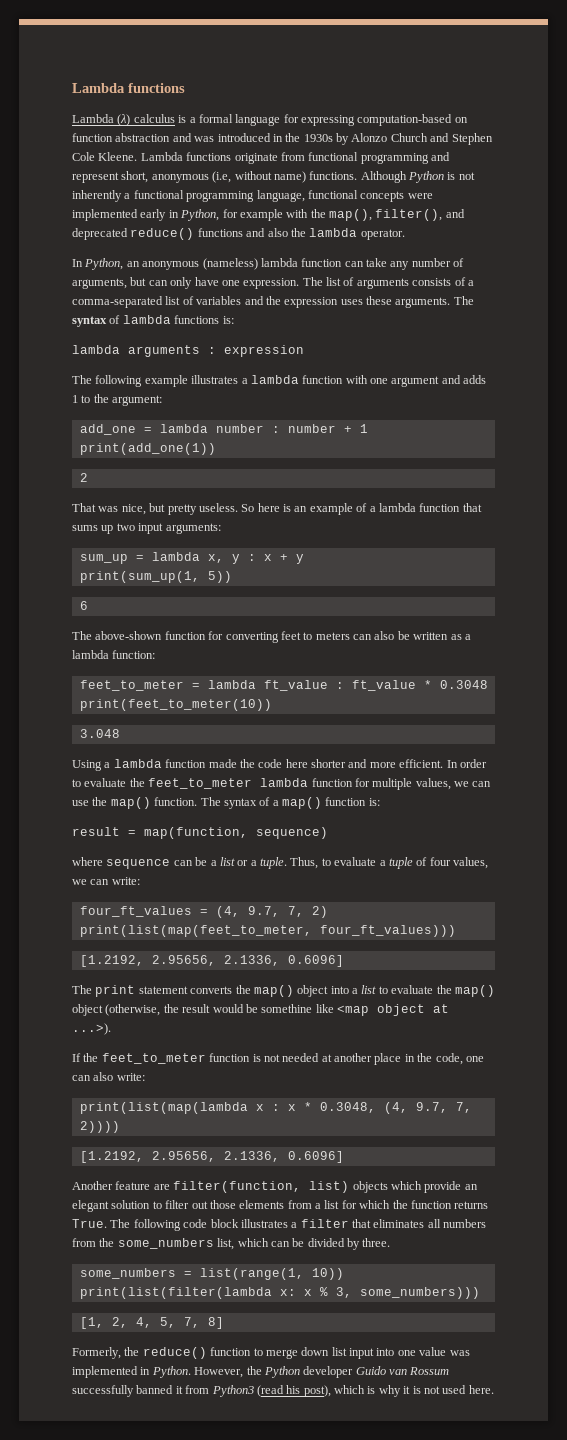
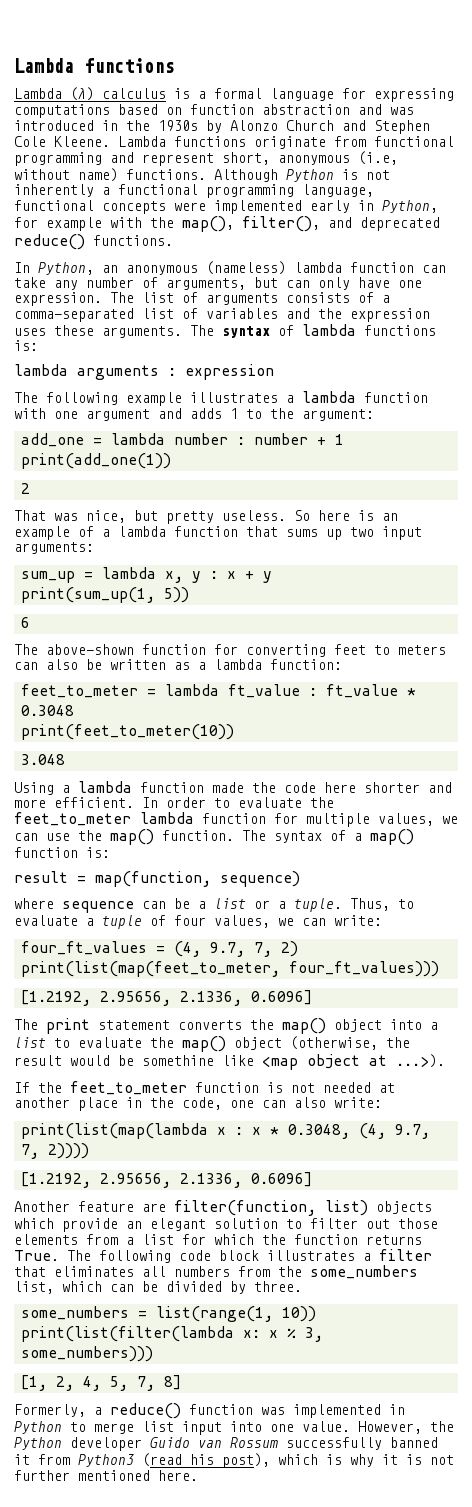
[357,114,453,126] computation-based -> [14,104,158,118] computations based
[197,228,405,240] functions and also the lambda operator. -> [93,235,173,246] functions.
[124,1347,140,1356] the -> [94,1407,102,1415] a
(252, 1351) none -> [261,1404,405,1418] [14,1421,62,1434] was implemented in Python
[301,1347,330,1356] down -> (134, 1428) none
[419,1347,470,1356] [72,1366,191,1378] value was implemented in Python. -> [302,1421,350,1432] value.
[442,1385,467,1394] used -> [14,1470,150,1481] further mentioned

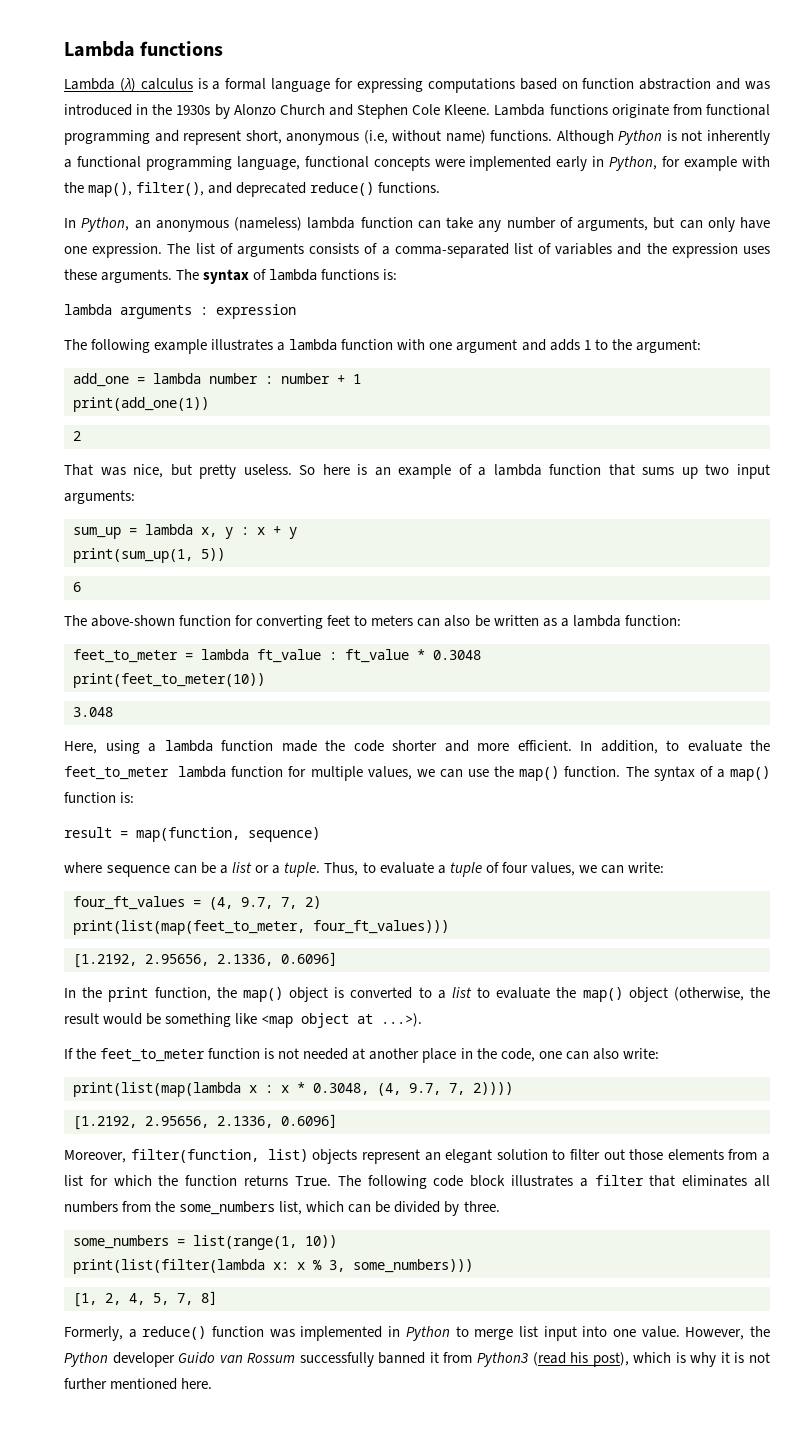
[14,782,54,795] Using -> [64,740,140,754] Here, using
[324,782,356,793] here -> (384, 746) none
[166,797,206,808] order -> [600,740,658,754] addition,
[14,1018,422,1034] The print statement converts the map() object into -> [64,987,432,1002] In the print function, the map() object is converted to
[142,1055,214,1066] somethine -> [165,1013,232,1027] something
[14,1201,166,1212] Another feature are -> [64,1150,126,1163] Moreover,
[14,1218,118,1232] which provide -> [361,1149,420,1164] represent

